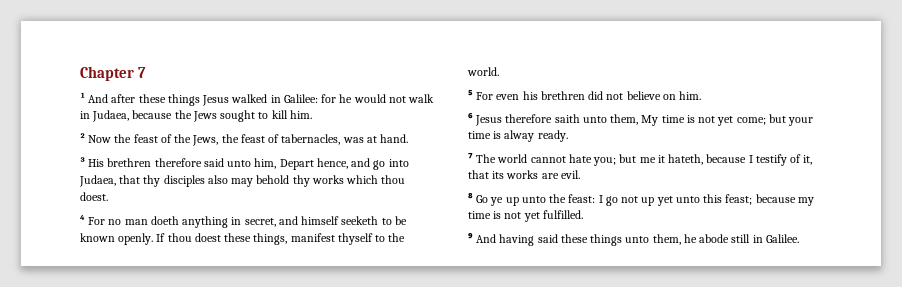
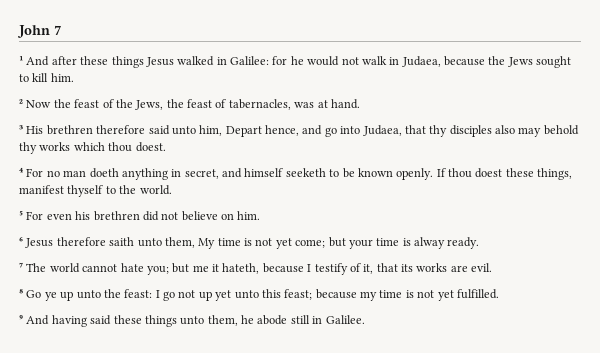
[80,66,134,81] Chapter -> [17,25,50,38] John

